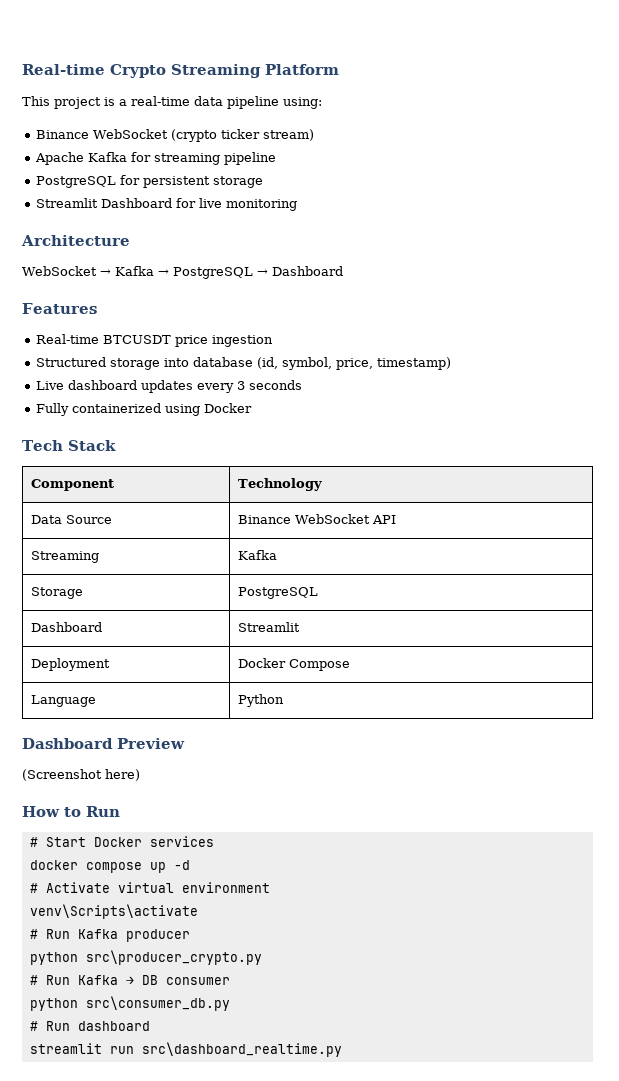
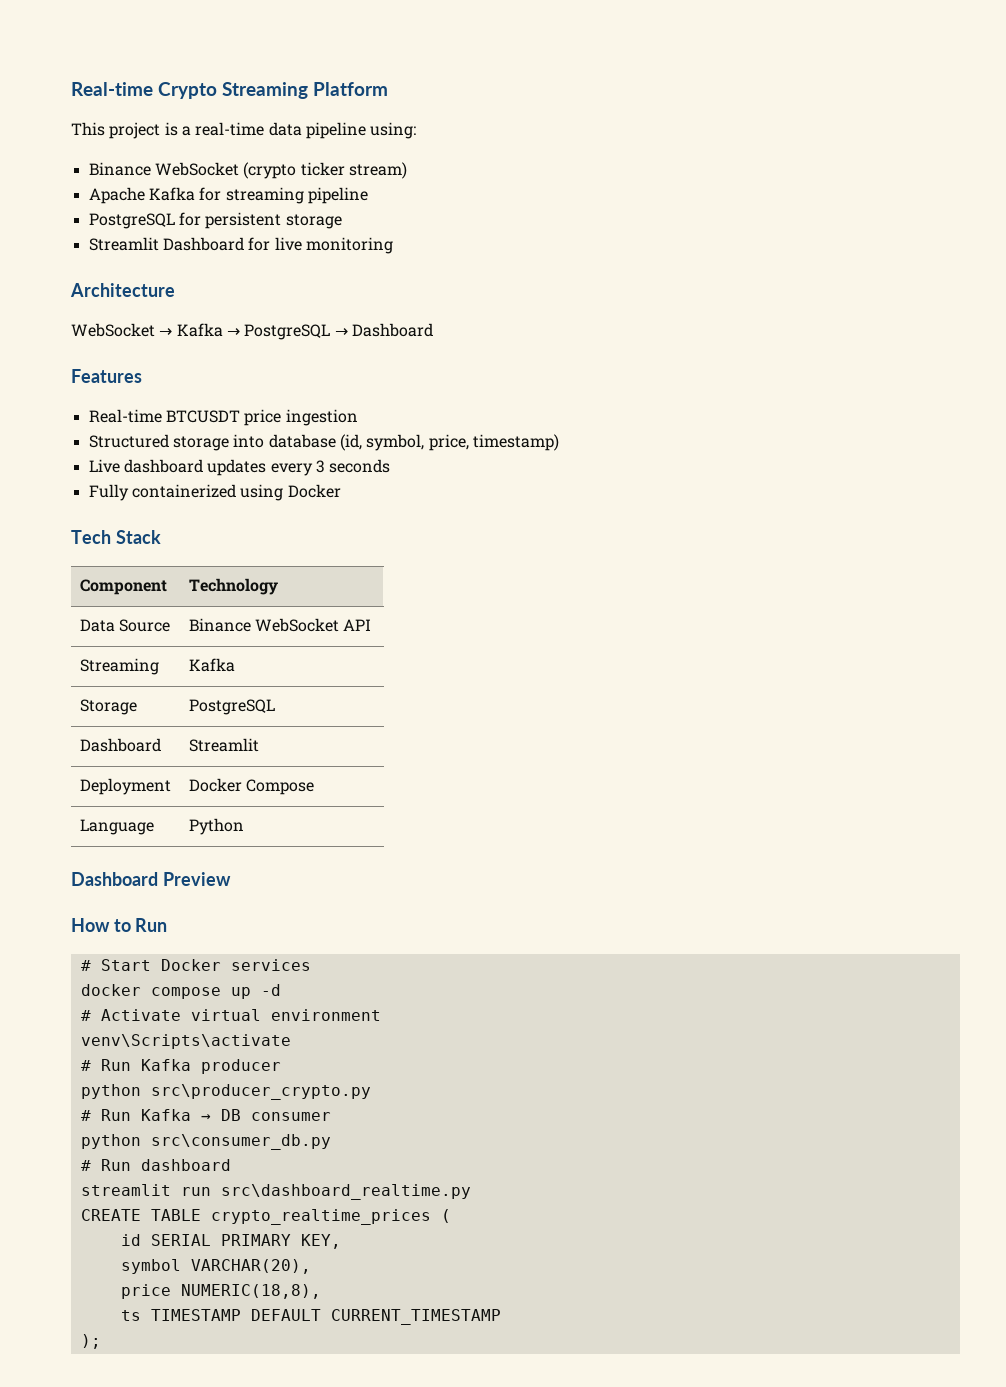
[22,769,140,781] // (Screenshot here) -> (231, 879) none
(342, 1049) none -> [80,1209,451,1225] [120,1234,341,1249] [120,1259,311,1274] [120,1284,321,1299] [120,1309,501,1325] [80,1334,101,1349] // CREATE TABLE crypto_realtime_prices ( // id SERIAL PRIMARY KEY, // symbol VARCHAR(20), // price NUMERIC(18,8), // ts TIMESTAMP DEFAULT CURRENT_TIMESTAMP // );

